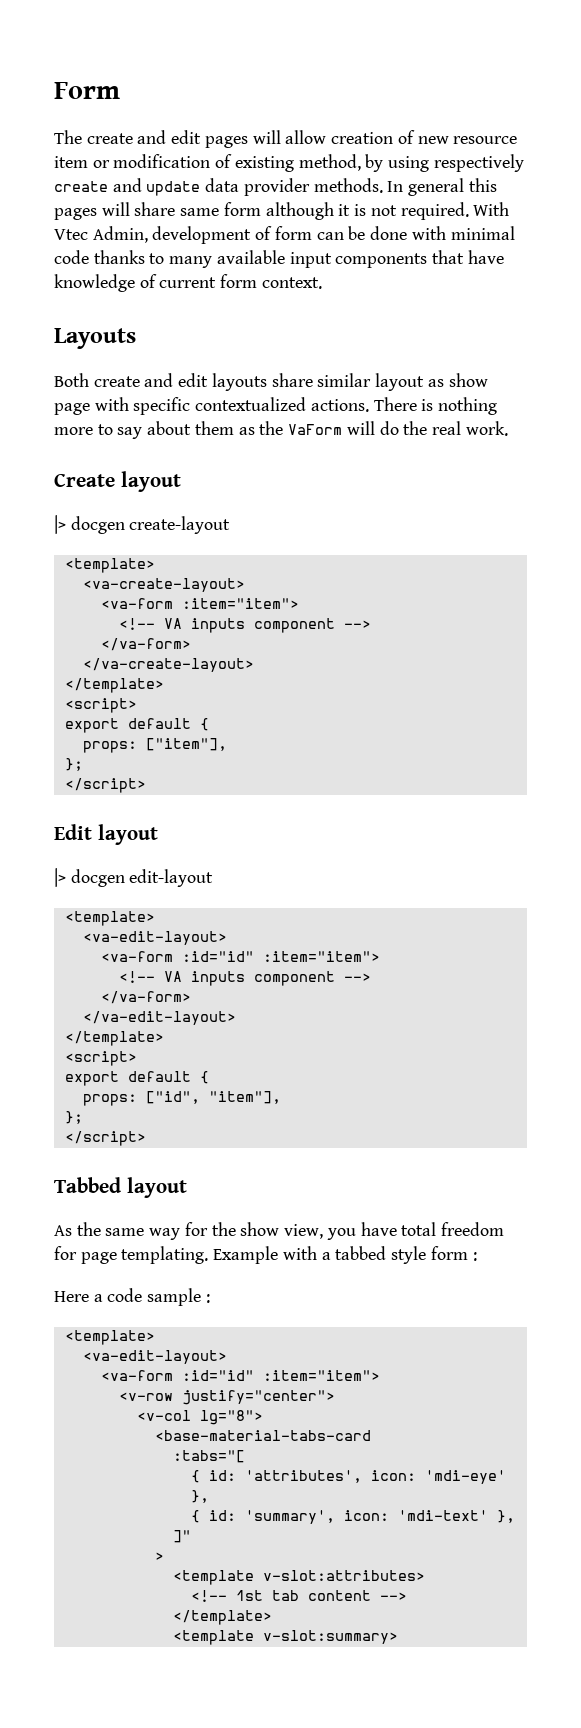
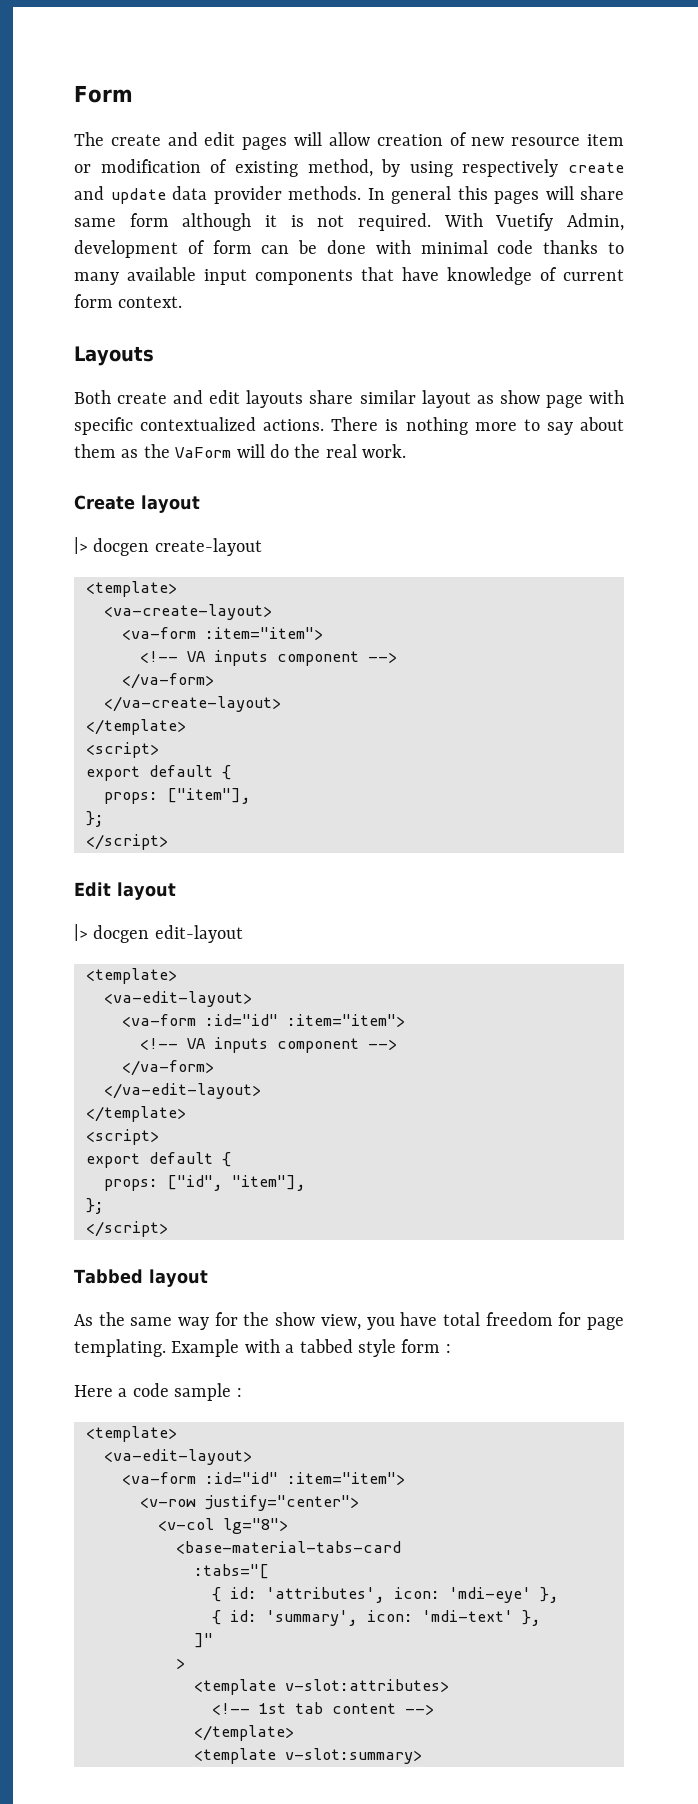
[54,229,88,240] Vtec -> [495,213,554,231] Vuetify

